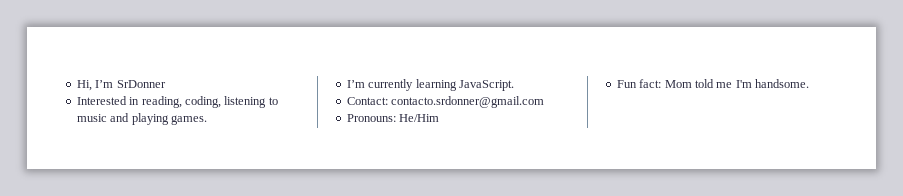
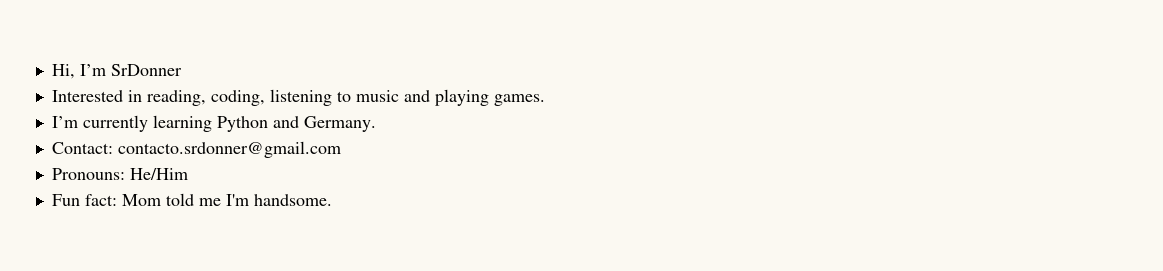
[458,80,514,91] JavaScript. -> [216,116,376,132] Python and Germany.

